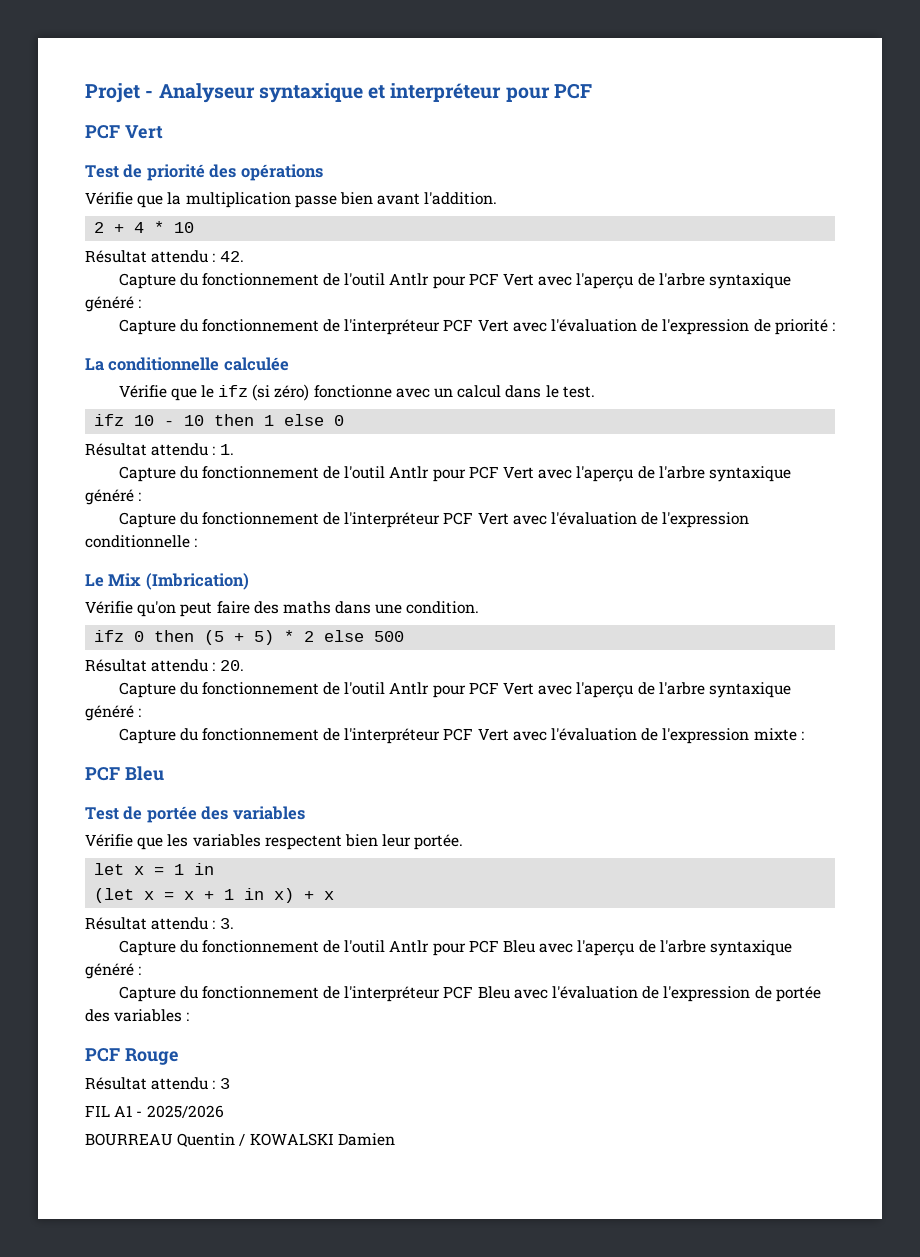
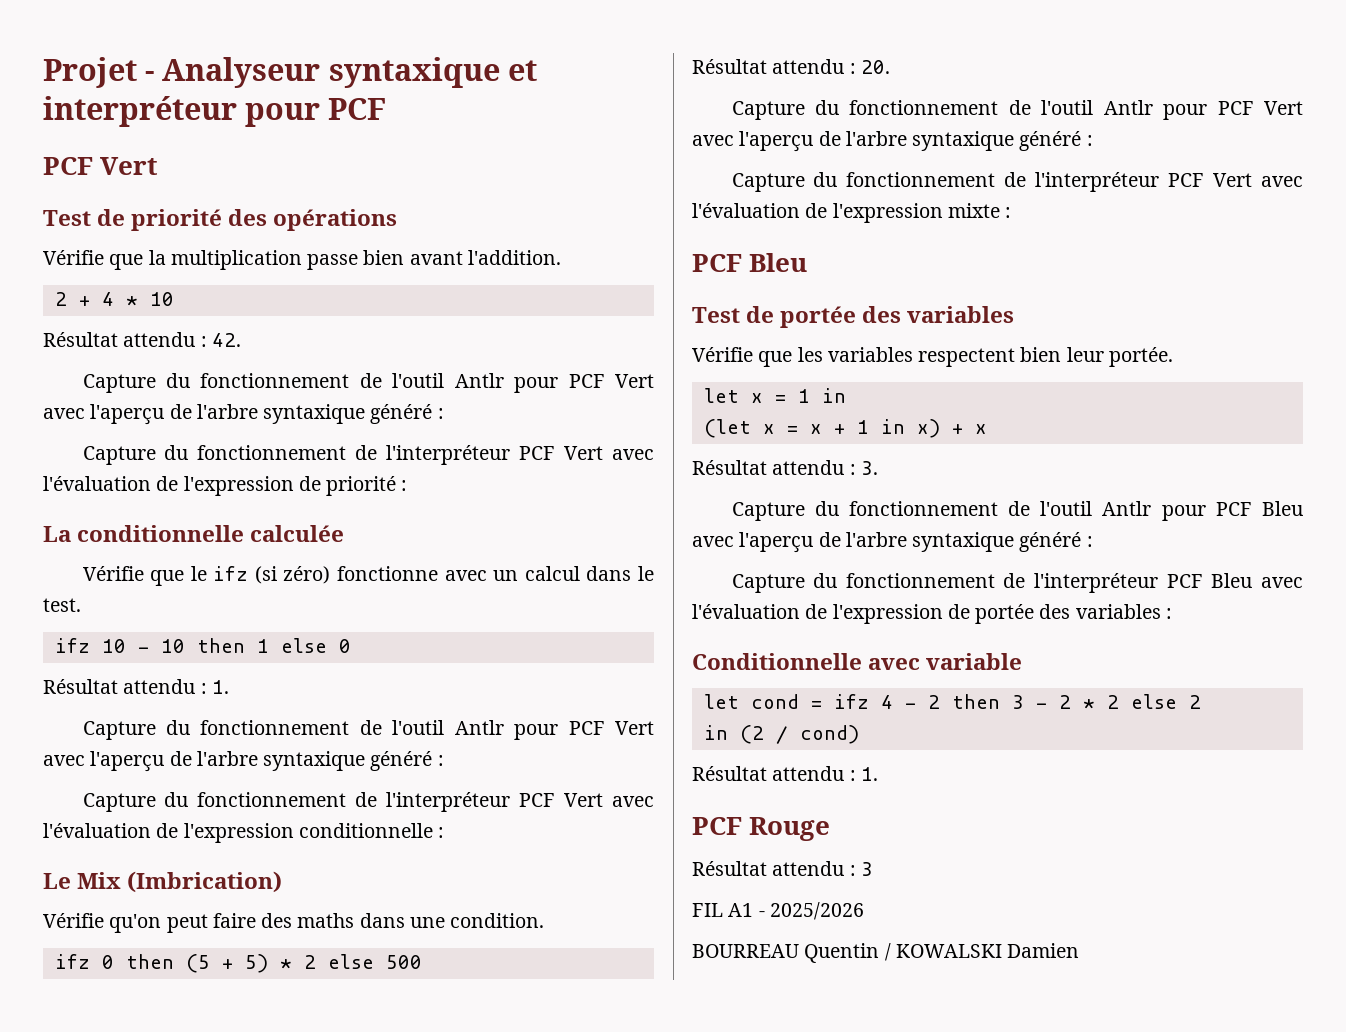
(190, 1016) none -> [692,653,1023,670] [703,694,1201,709] [703,725,859,744] [692,766,878,781] // Conditionnelle avec variable // let cond = ifz 4 - 2 then 3 - 2 * 2 else 2 // in (2 / cond) // Résultat attendu : 1.

